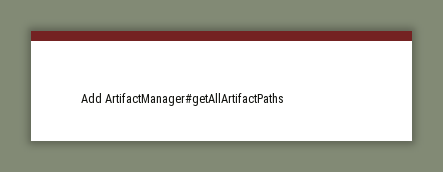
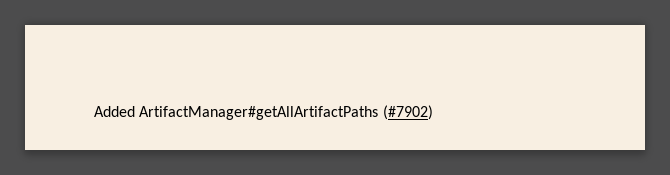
[81,93,285,106] Add ArtifactManager#getAllArtifactPaths -> [94,105,433,120] Added ArtifactManager#getAllArtifactPaths (#7902)

